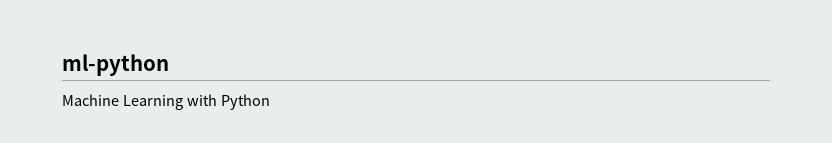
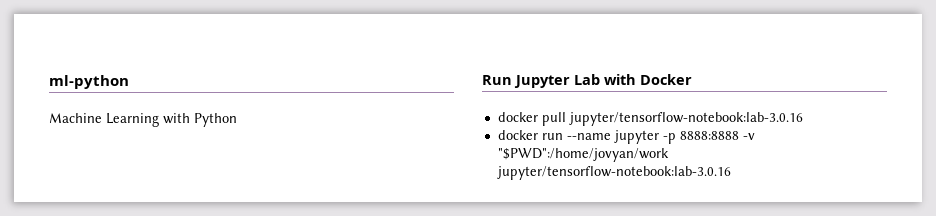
(270, 102) none -> [482,74,692,88] [497,112,803,126] [497,130,755,144] [497,148,669,162] [496,166,731,180] // Run Jupyter Lab with Docker // docker pull jupyter/tensorflow-notebook:lab-3.0.16 // docker run --name jupyter -p 8888:8888 -v "$PWD":/home/jovyan/work jupyter/tensorflow-notebook:lab-3.0.16

